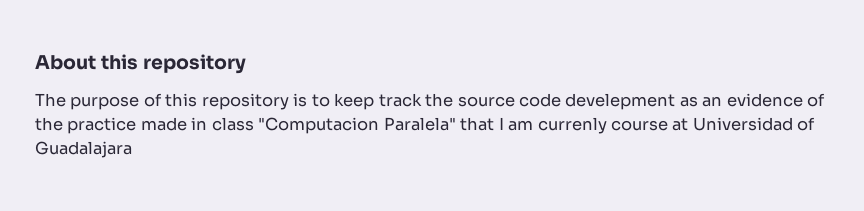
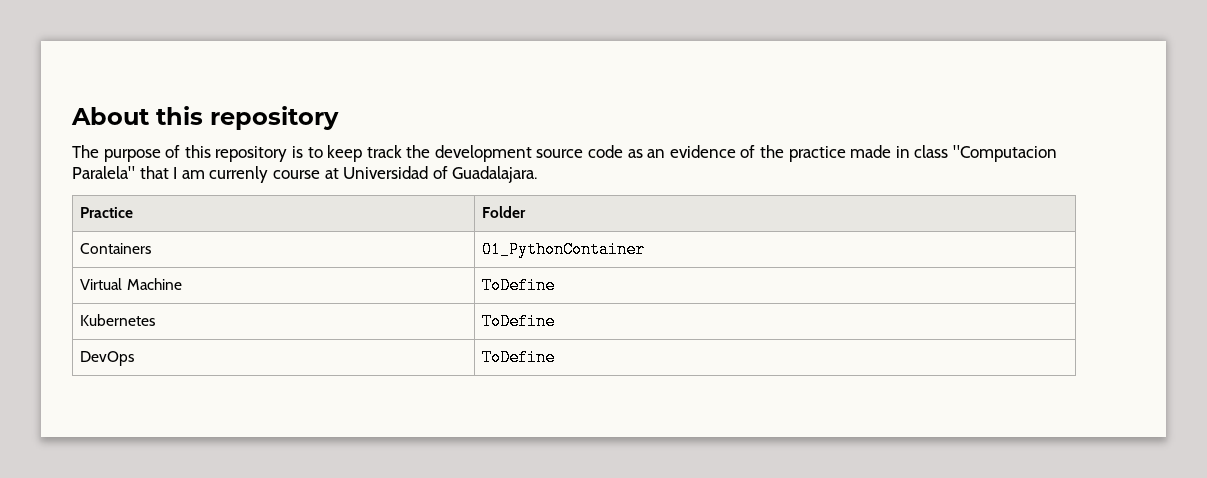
(454, 100) none -> [434,145,532,162] development
[565,93,676,110] develepment -> (624, 151) none
[35,141,132,158] Guadalajara -> [452,166,538,183] [80,207,134,218] [482,206,527,218] [80,243,152,254] [482,241,646,258] [80,278,182,290] [482,277,556,294] [80,314,156,326] [482,313,556,330] [80,351,135,366] [482,349,556,366] Guadalajara. // Practice | Folder // Containers | 01_PythonContainer // Virtual Machine | ToDefine // Kubernetes | ToDefine // DevOps | ToDefine

